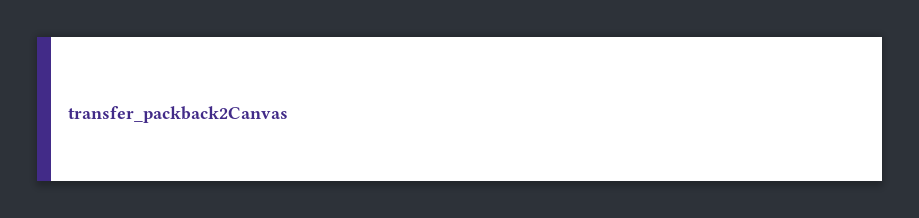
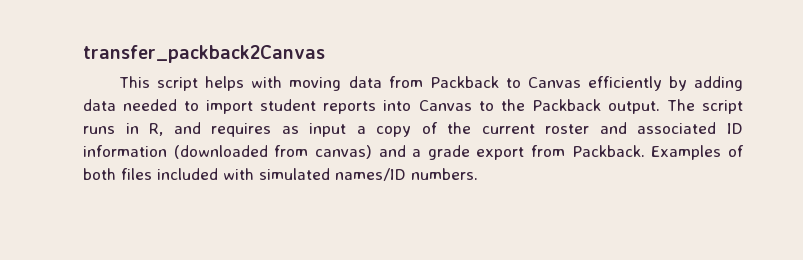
(288, 114) none -> [119,76,743,91] [83,99,744,114] [83,122,744,137] [83,145,744,160] [83,168,478,181] // This script helps with moving data from Packback to Canvas efficiently by adding data needed to import student reports into Canvas to the Packback output. The script runs in R, and requires as input a copy of the current roster and associated ID information (downloaded from canvas) and a grade export from Packback. Examples of both files included with simulated names/ID numbers.

